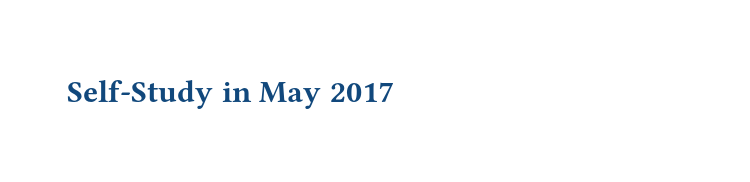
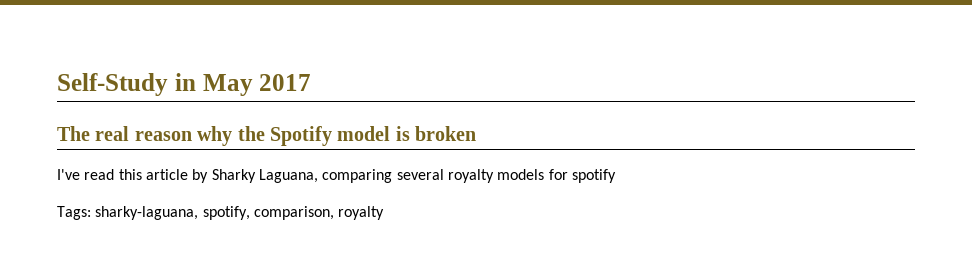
(394, 92) none -> [57,126,477,146] [57,169,616,183] [57,206,385,220] // The real reason why the Spotify model is broken // I've read this article by Sharky Laguana, comparing several royalty models for spotify // Tags: sharky-laguana, spotify, comparison, royalty

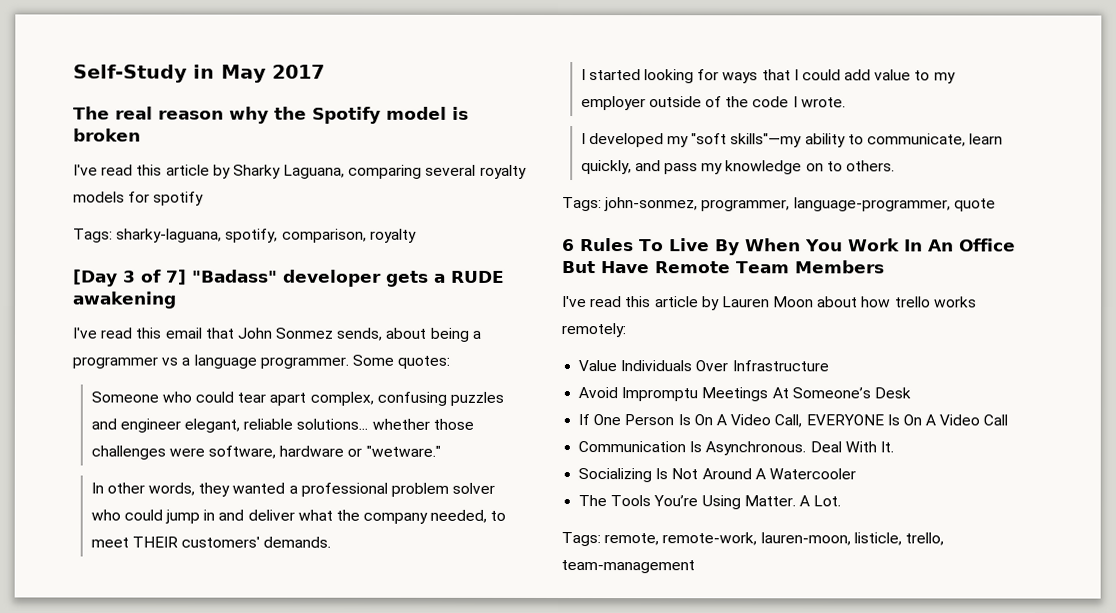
(385, 213) none -> [73,269,505,287] [72,291,177,309] [72,327,481,342] [72,354,451,369] [90,391,504,406] [90,418,474,433] [90,445,441,460] [90,482,496,497] [90,509,507,524] [90,536,332,548] [580,69,956,84] [580,96,846,111] [580,133,1004,148] [580,160,895,175] [562,197,996,212] [562,238,1016,256] [562,260,885,274] [561,296,977,311] [561,323,626,338] [578,360,829,372] [578,387,911,402] [578,414,1009,428] [578,441,894,456] [578,468,856,483] [578,495,842,510] [561,532,944,547] [561,560,695,574] // [Day 3 of 7] "Badass" developer gets a RUDE awakening // I've read this email that John Sonmez sends, about being a programmer vs a language programmer. Some quotes: // Someone who could tear apart complex, confusing puzzles and engineer elegant, reliable solutions... whether those challenges were software, hardware or "wetware." // In other words, they wanted a professional problem solver who could jump in and deliver what the company needed, to meet THEIR customers' demands. // I started looking for ways that I could add value to my employer outside of the code I wrote. // I developed my "soft skills"—my ability to communicate, learn quickly, and pass my knowledge on to others. // Tags: john-sonmez, programmer, language-programmer, quote // 6 Rules To Live By When You Work In An Office But Have Remote Team Members // I've read this article by Lauren Moon about how trello works remotely: // Value Individuals Over Infrastructure // Avoid Impromptu Meetings At Someone’s Desk // If One Person Is On A Video Call, EVERYONE Is On A Video Call // Communication Is Asynchronous. Deal With It. // Socializing Is Not Around A Watercooler // The Tools You’re Using Matter. A Lot. // Tags: remote, remote-work, lauren-moon, listicle, trello, team-management

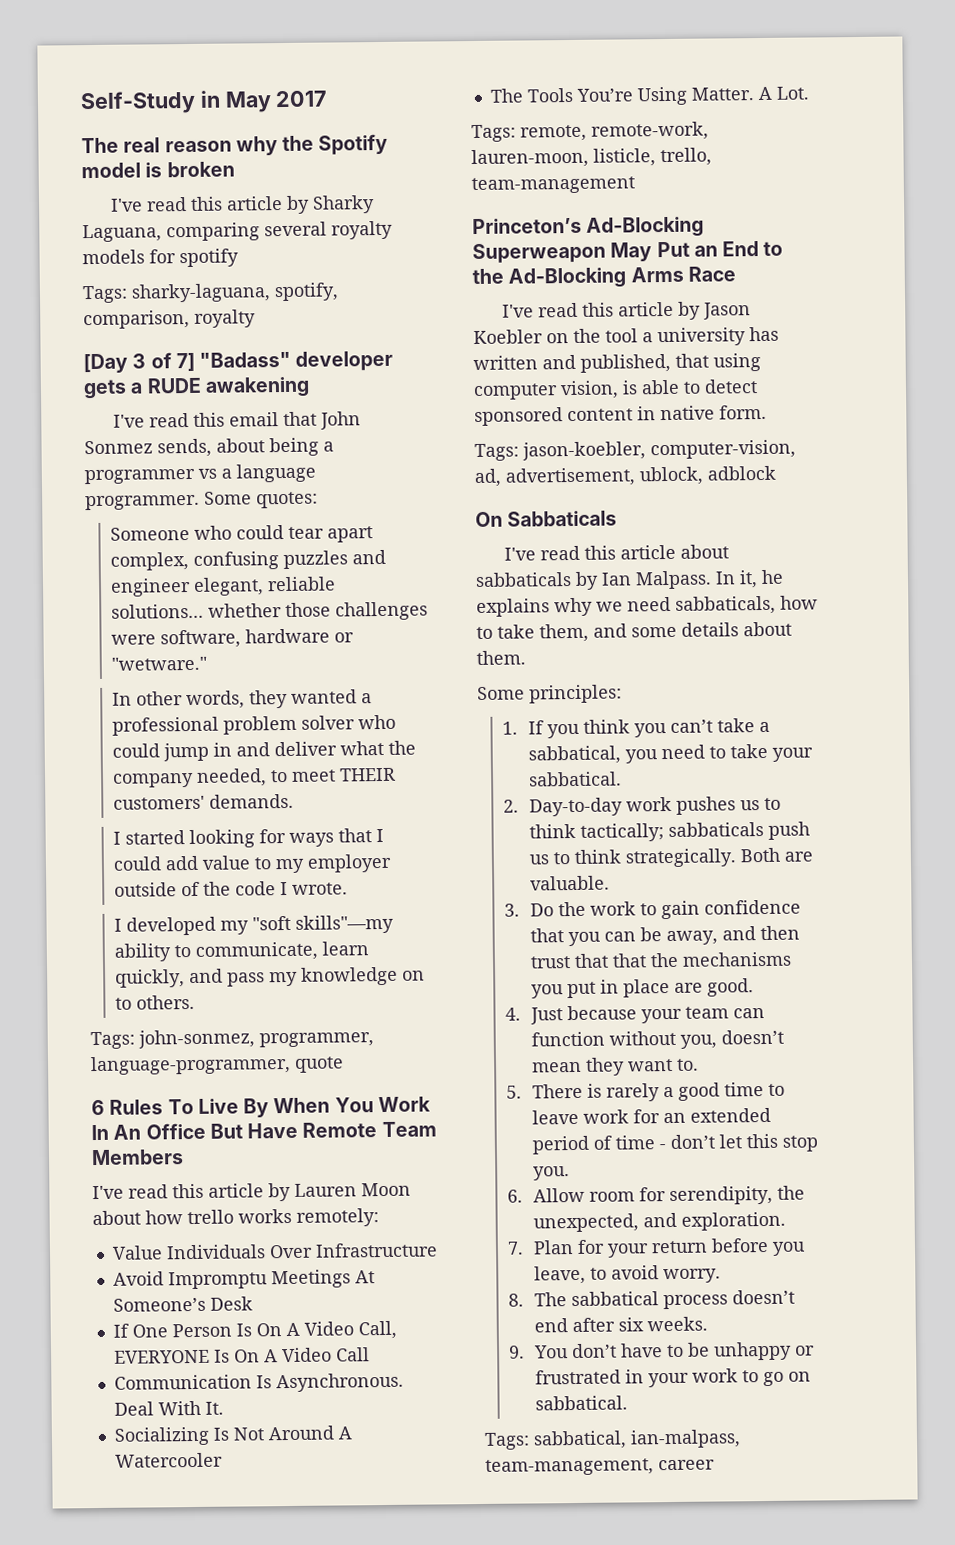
(695, 567) none -> [472,216,705,238] [472,241,784,264] [472,266,736,289] [502,301,752,320] [473,326,779,347] [473,353,761,373] [473,379,758,401] [474,404,767,427] [474,439,796,462] [474,465,776,488] [475,510,618,528] [504,544,730,561] [475,569,784,590] [476,595,818,618] [476,621,792,643] [476,650,526,666] [477,684,622,704] [502,718,770,739] [527,743,813,765] [528,771,622,787] [503,796,781,817] [528,821,810,842] [528,847,813,868] [529,875,610,891] [504,899,801,920] [529,925,800,947] [529,951,792,969] [530,978,754,999] [505,1005,765,1025] [530,1029,784,1049] [531,1057,699,1076] [506,1082,785,1102] [531,1107,771,1125] [531,1133,818,1155] [532,1166,570,1181] [507,1185,805,1206] [532,1211,786,1233] [507,1237,806,1258] [533,1265,721,1285] [508,1289,795,1310] [533,1316,708,1333] [509,1341,815,1361] [534,1368,811,1388] [534,1395,628,1411] [484,1429,741,1450] [485,1458,715,1476] // Princeton’s Ad-Blocking Superweapon May Put an End to the Ad-Blocking Arms Race // I've read this article by Jason Koebler on the tool a university has written and published, that using computer vision, is able to detect sponsored content in native form. // Tags: jason-koebler, computer-vision, ad, advertisement, ublock, adblock // On Sabbaticals // I've read this article about sabbaticals by Ian Malpass. In it, he explains why we need sabbaticals, how to take them, and some details about them. // Some principles: // 1. If you think you can’t take a sabbatical, you need to take your sabbatical. // 2. Day-to-day work pushes us to think tactically; sabbaticals push us to think strategically. Both are valuable. // 3. Do the work to gain confidence that you can be away, and then trust that that the mechanisms you put in place are good. // 4. Just because your team can function without you, doesn’t mean they want to. // 5. There is rarely a good time to leave work for an extended period of time - don’t let this stop you. // 6. Allow room for serendipity, the unexpected, and exploration. // 7. Plan for your return before you leave, to avoid worry. // 8. The sabbatical process doesn’t end after six weeks. // 9. You don’t have to be unhappy or frustrated in your work to go on sabbatical. // Tags: sabbatical, ian-malpass, team-management, career

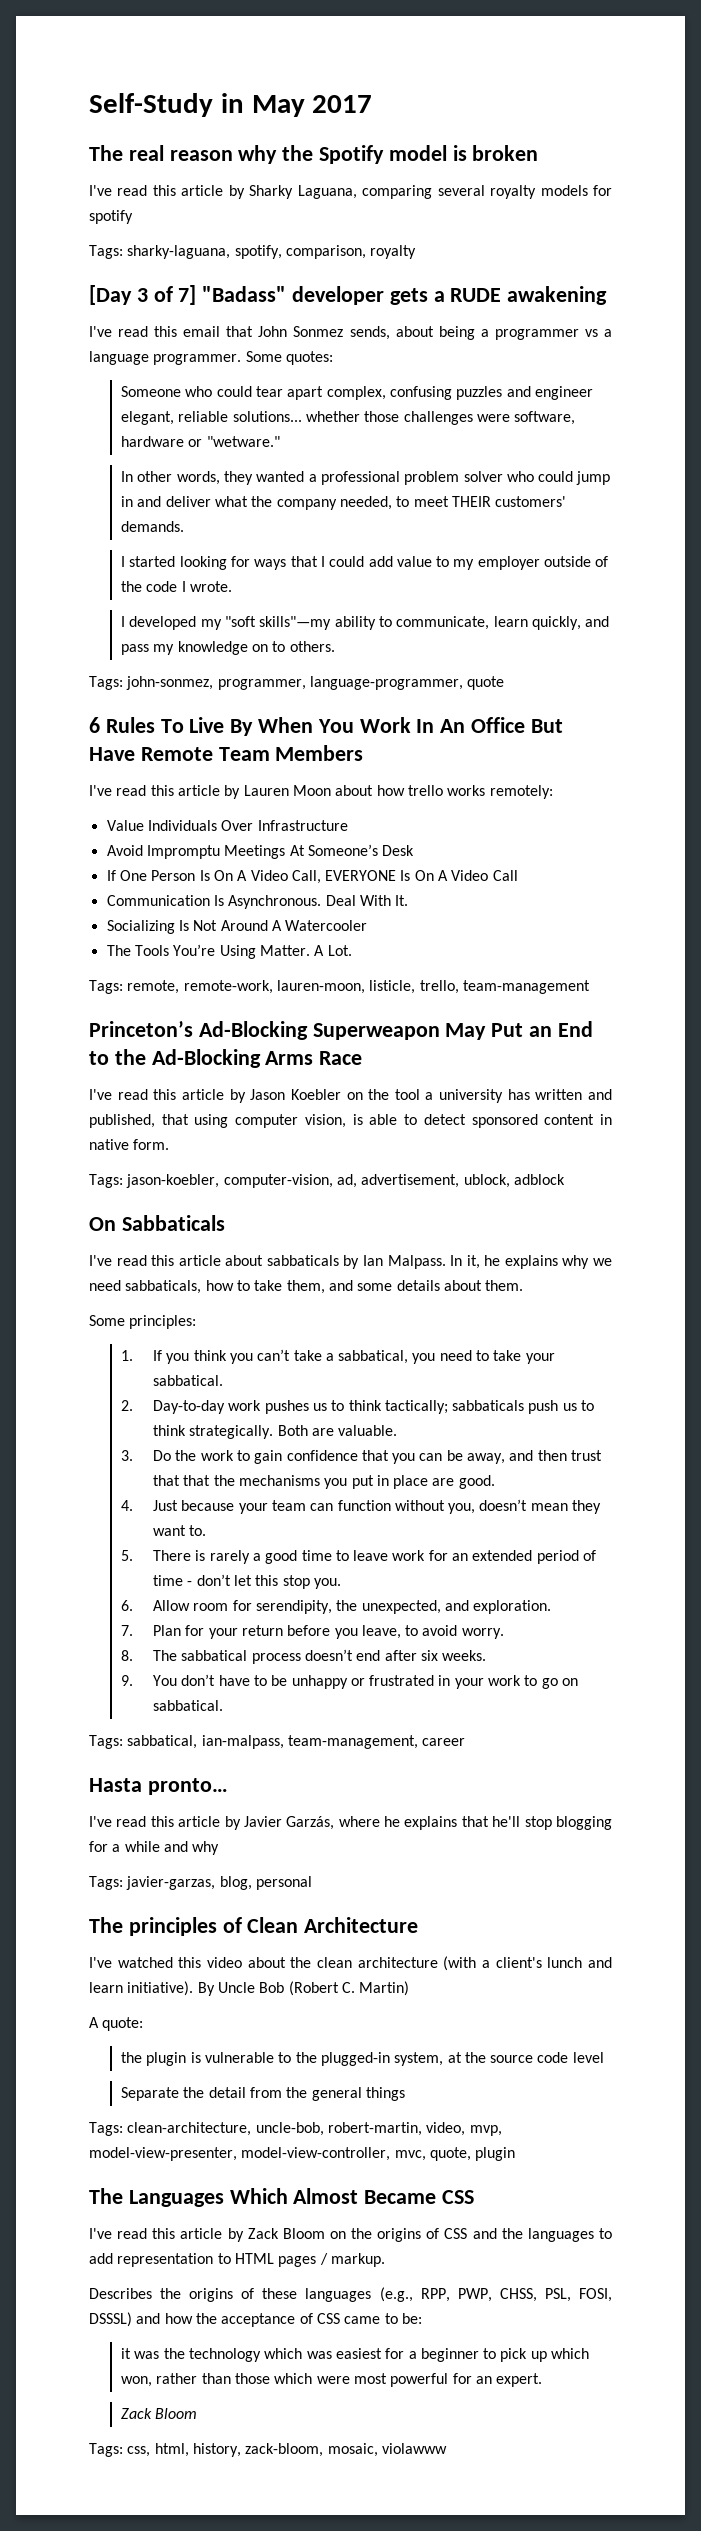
(715, 1465) none -> [89,1778,228,1795] [89,1816,613,1830] [89,1841,220,1855] [89,1876,312,1890] [89,1917,419,1936] [89,1956,613,1971] [89,1981,410,1996] [89,2017,144,2031] [120,2052,604,2066] [120,2087,405,2101] [89,2122,502,2136] [89,2147,516,2161] [89,2188,475,2207] [89,2228,612,2242] [89,2253,385,2267] [89,2287,613,2302] [89,2312,422,2327] [120,2348,590,2362] [120,2373,543,2387] [120,2408,198,2419] [89,2443,447,2457] // Hasta pronto… // I've read this article by Javier Garzás, where he explains that he'll stop blogging for a while and why // Tags: javier-garzas, blog, personal // The principles of Clean Architecture // I've watched this video about the clean architecture (with a client's lunch and learn initiative). By Uncle Bob (Robert C. Martin) // A quote: // the plugin is vulnerable to the plugged-in system, at the source code level // Separate the detail from the general things // Tags: clean-architecture, uncle-bob, robert-martin, video, mvp, model-view-presenter, model-view-controller, mvc, quote, plugin // The Languages Which Almost Became CSS // I've read this article by Zack Bloom on the origins of CSS and the languages to add representation to HTML pages / markup. // Describes the origins of these languages (e.g., RPP, PWP, CHSS, PSL, FOSI, DSSSL) and how the acceptance of CSS came to be: // it was the technology which was easiest for a beginner to pick up which won, rather than those which were most powerful for an expert. // Zack Bloom // Tags: css, html, history, zack-bloom, mosaic, violawww

